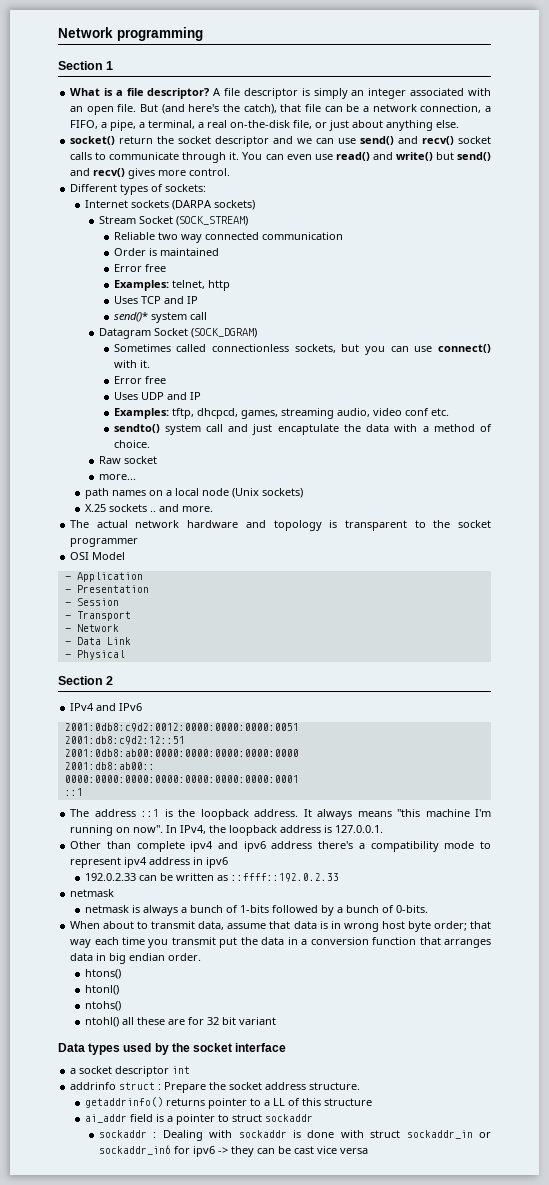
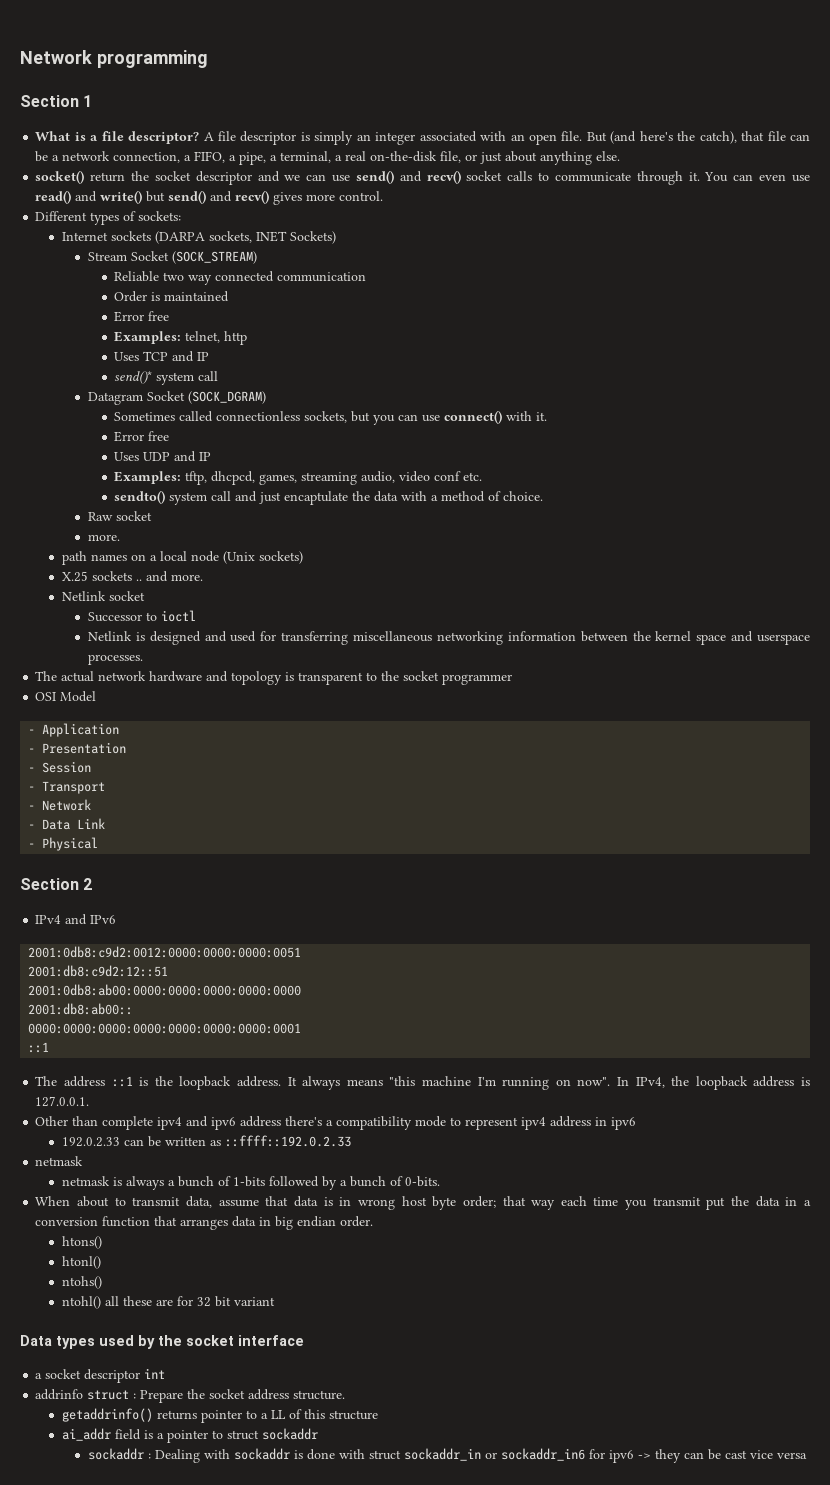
[213,200,255,210] sockets) -> [208,231,336,244] sockets, INET Sockets)
[99,474,137,480] more... -> [87,534,120,541] more.
(213, 509) none -> [61,591,145,601] [87,610,196,622] [87,631,811,645] [87,654,143,665] // Netlink socket // Successor to ioctl // Netlink is designed and used for transferring miscellaneous networking information between the kernel space and userspace processes.

